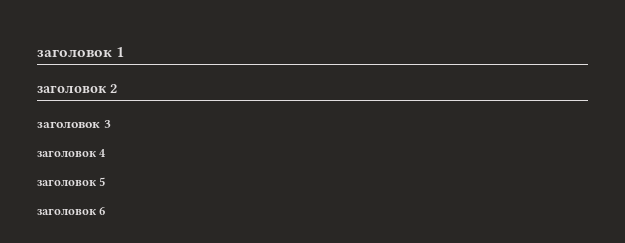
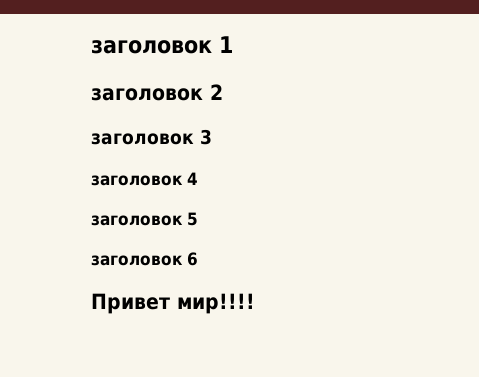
(106, 211) none -> [91,293,255,314] // Привет мир!!!!

